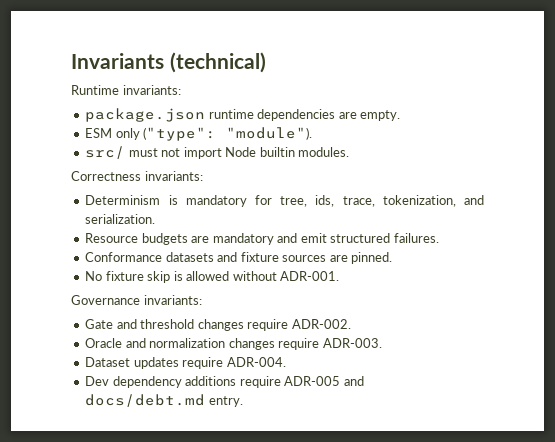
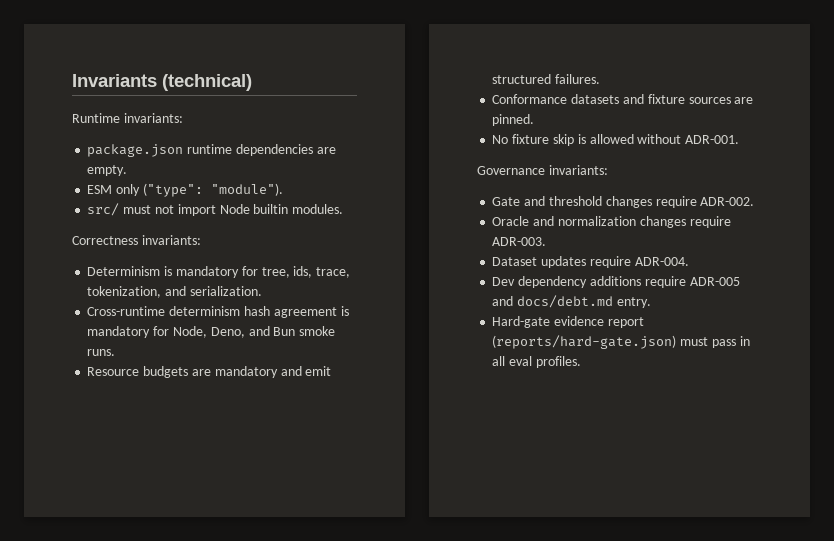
(156, 219) none -> [87,306,349,318] [87,326,336,338] [87,349,116,356] // Cross-runtime determinism hash agreement is mandatory for Node, Deno, and Bun smoke runs.
(243, 401) none -> [492,316,644,328] [492,335,750,349] [492,356,581,368] // Hard-gate evidence report (reports/hard-gate.json) must pass in all eval profiles.

